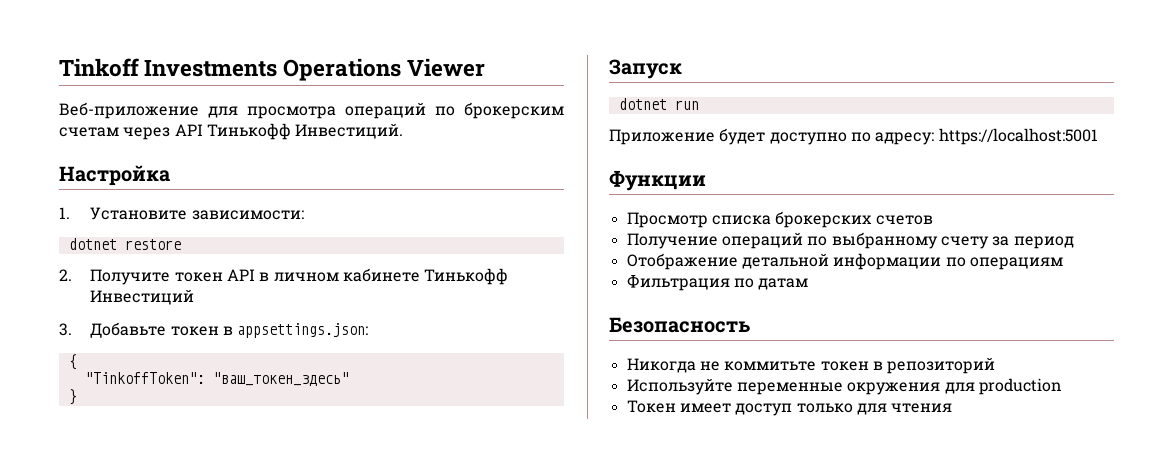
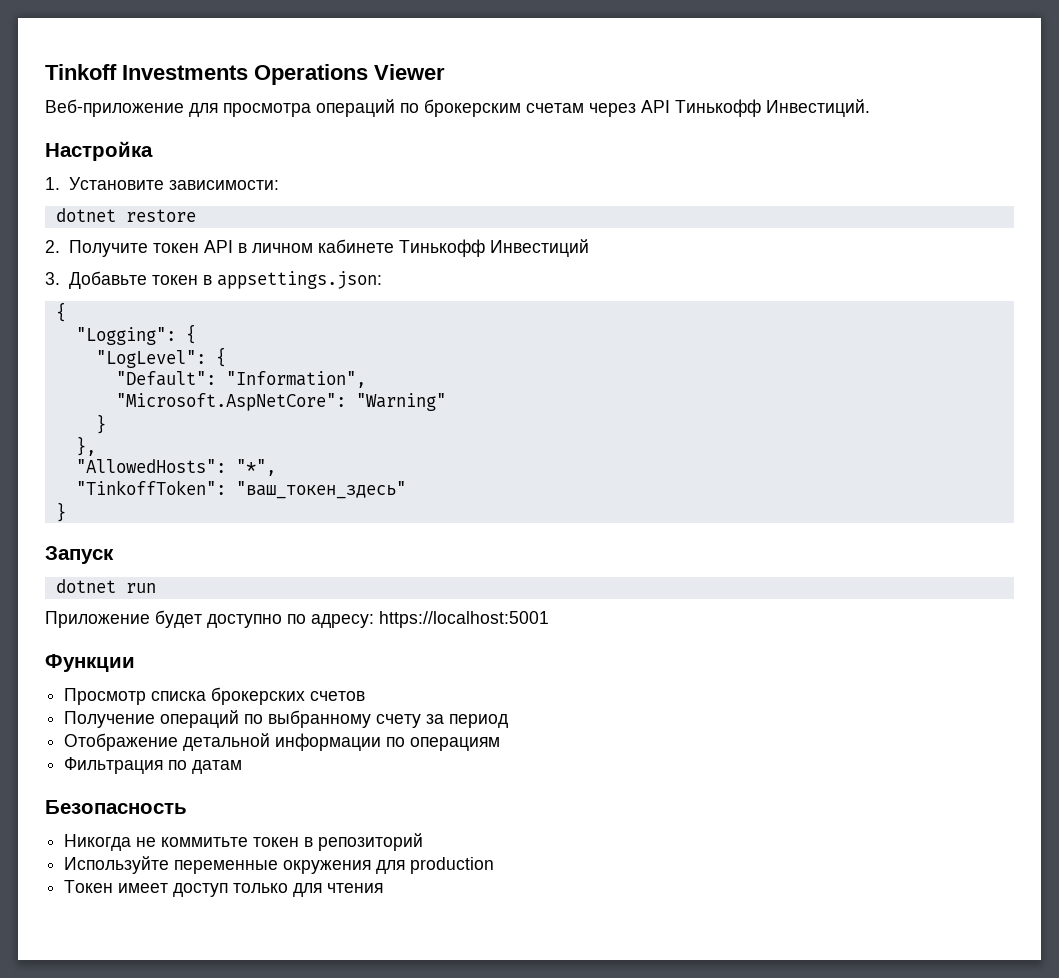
(77, 362) none -> [75,324,196,345] [95,347,226,368] [115,371,366,388] [115,393,446,411] [95,414,106,434] [75,436,96,456] [75,459,276,476] // "Logging": { // "LogLevel": { // "Default": "Information", // "Microsoft.AspNetCore": "Warning" // } // }, // "AllowedHosts": "*",

